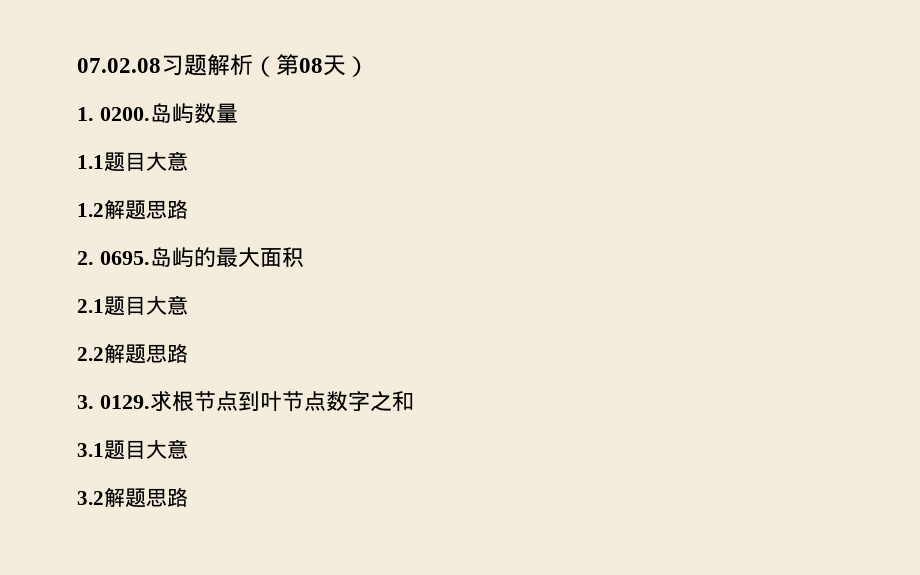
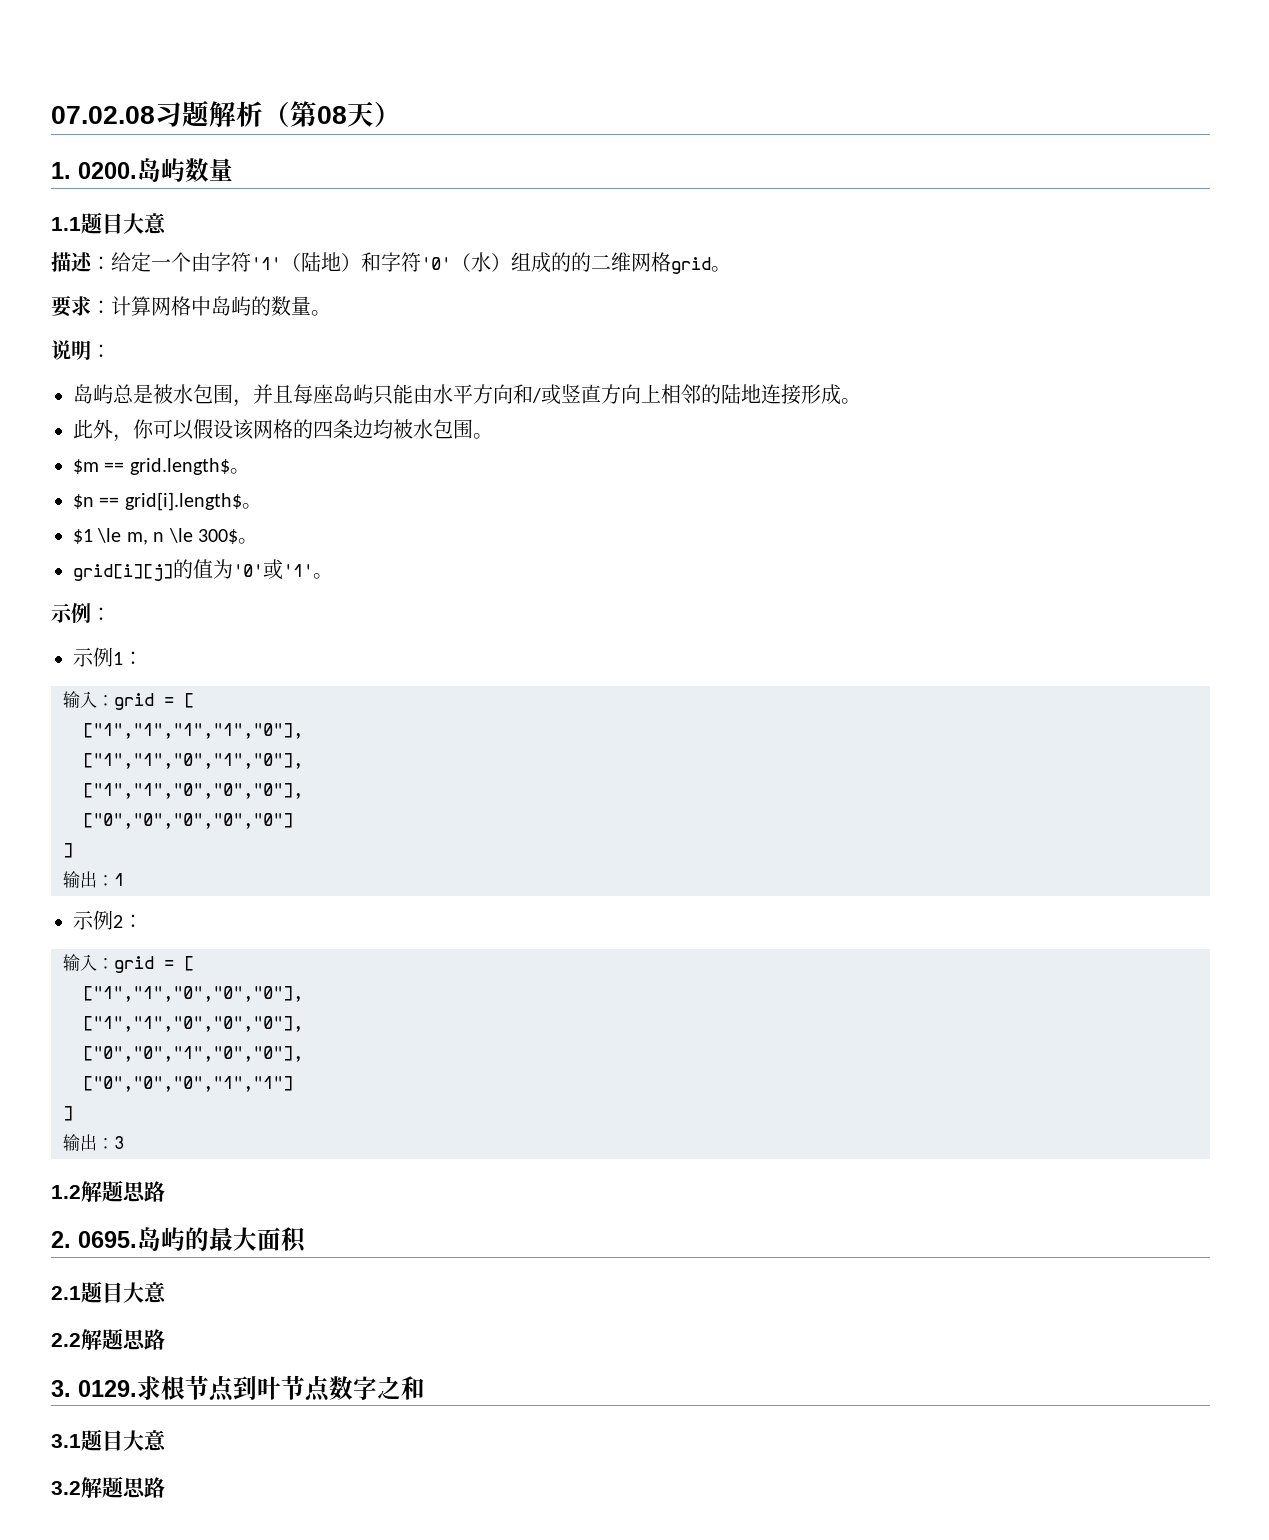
(188, 161) none -> [51,252,731,274] [51,296,331,317] [51,340,111,360] [73,384,861,407] [73,419,493,442] [73,458,250,475] [73,492,262,511] [73,528,258,545] [73,559,333,581] [51,602,111,623] [73,647,143,667] [63,691,194,710] [83,723,303,739] [83,753,303,769] [83,783,303,799] [83,813,293,829] [63,843,73,858] [63,871,124,888] [73,910,143,930] [63,954,194,973] [83,986,303,1002] [83,1016,303,1032] [83,1046,303,1062] [83,1076,293,1092] [63,1106,73,1121] [63,1134,124,1151] // 描述：给定一个由字符'1'（陆地）和字符'0'（水）组成的的二维网格grid。 // 要求：计算网格中岛屿的数量。 // 说明： // 岛屿总是被水包围，并且每座岛屿只能由水平方向和/或竖直方向上相邻的陆地连接形成。 // 此外，你可以假设该网格的四条边均被水包围。 // $m == grid.length$。 // $n == grid[i].length$。 // $1 \le m, n \le 300$。 // grid[i][j]的值为'0'或'1'。 // 示例： // 示例1： // 输入：grid = [ // ["1","1","1","1","0"], // ["1","1","0","1","0"], // ["1","1","0","0","0"], // ["0","0","0","0","0"] // ] // 输出：1 // 示例2： // 输入：grid = [ // ["1","1","0","0","0"], // ["1","1","0","0","0"], // ["0","0","1","0","0"], // ["0","0","0","1","1"] // ] // 输出：3

